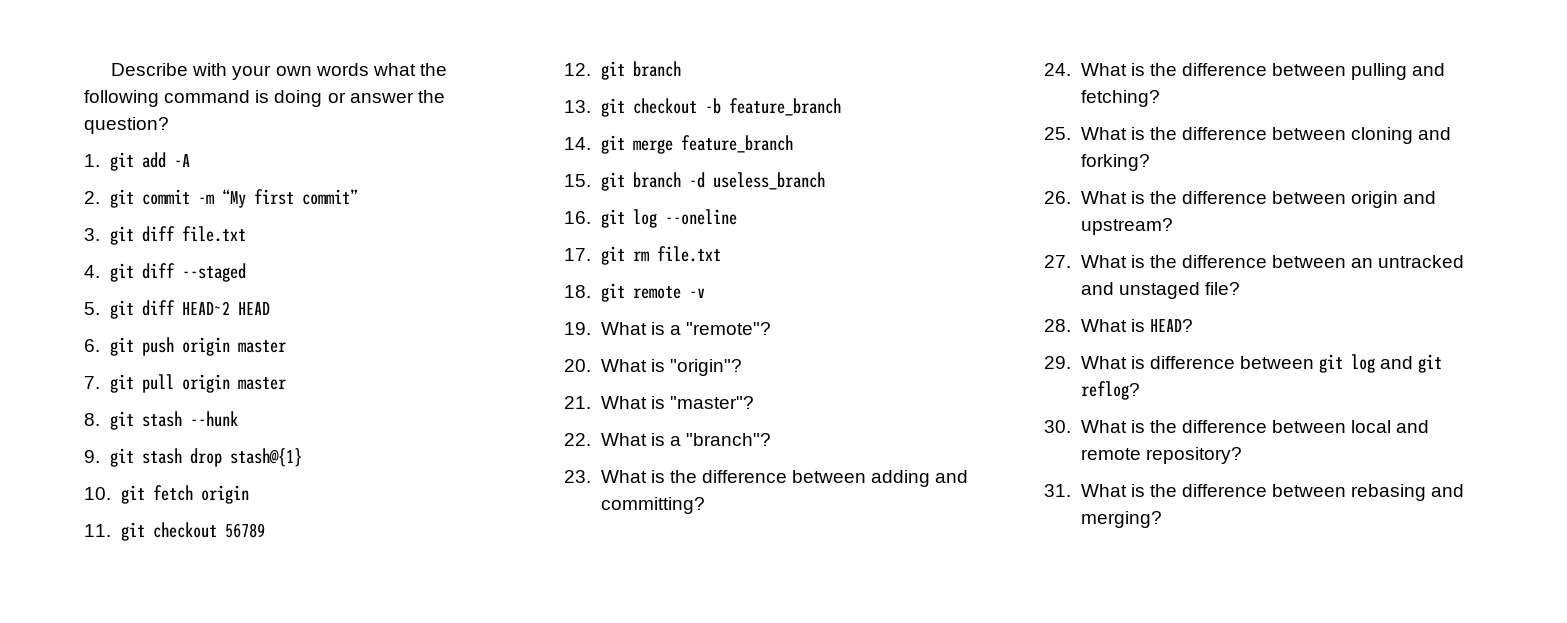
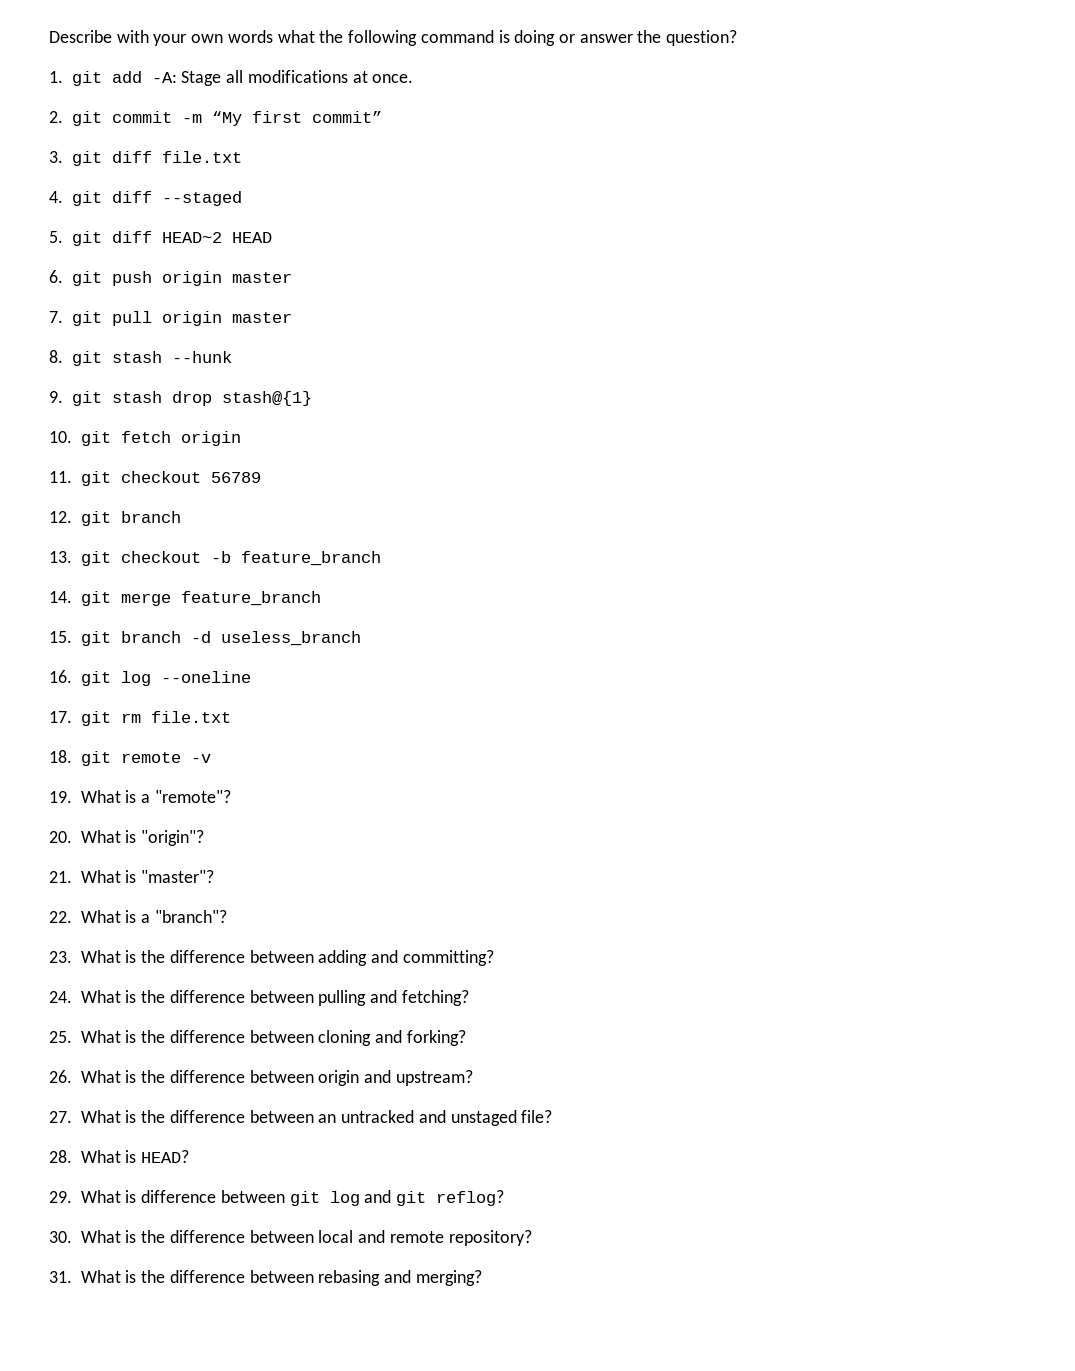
[174,154,191,167] -A -> [151,70,414,86] -A: Stage all modifications at once.

